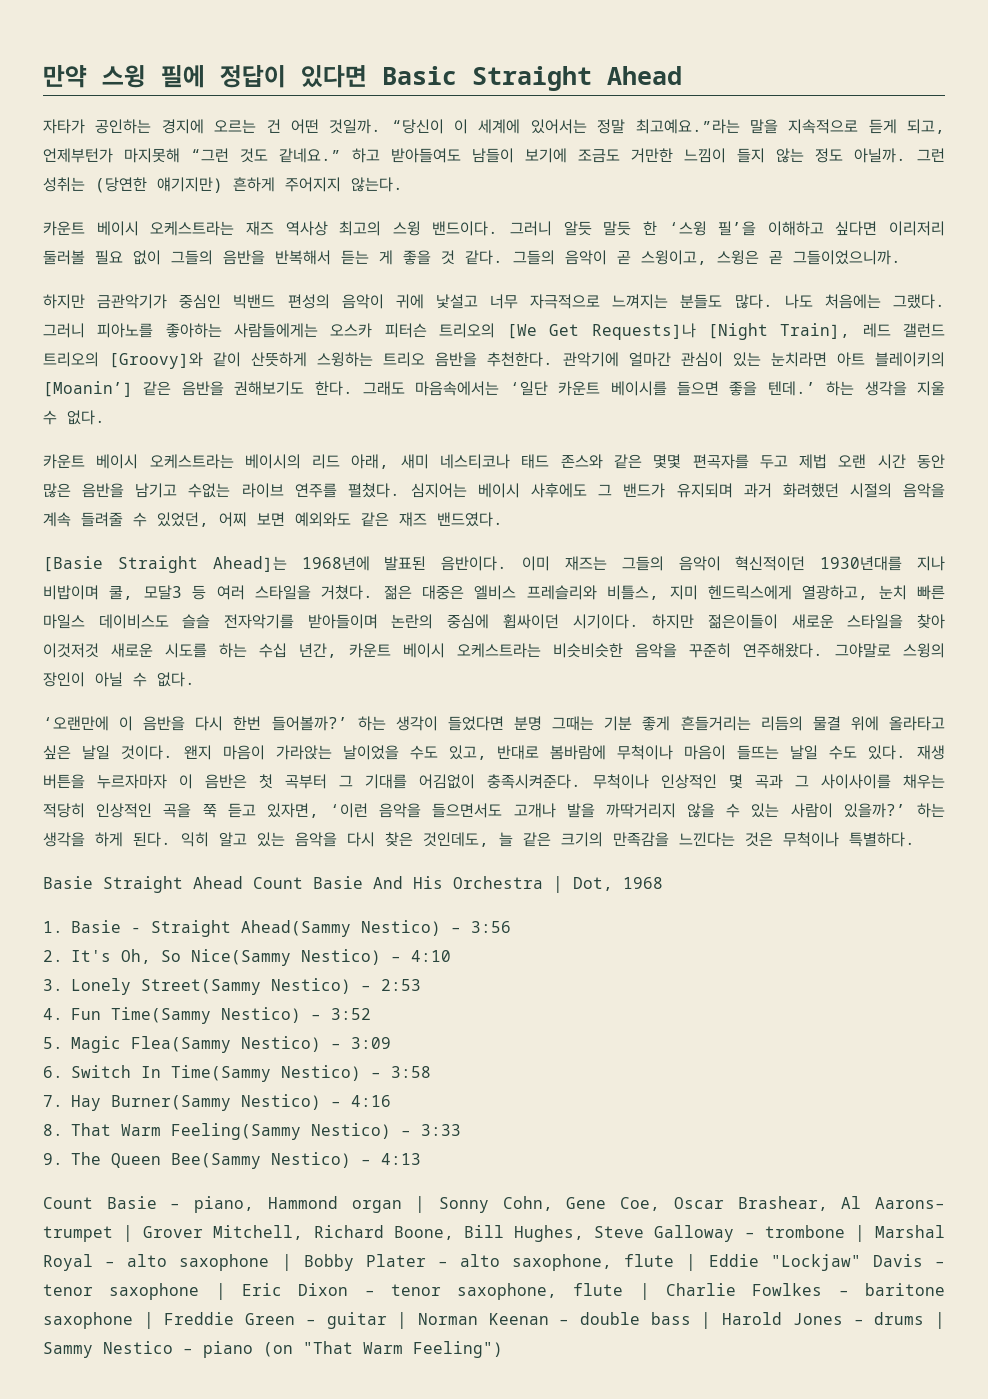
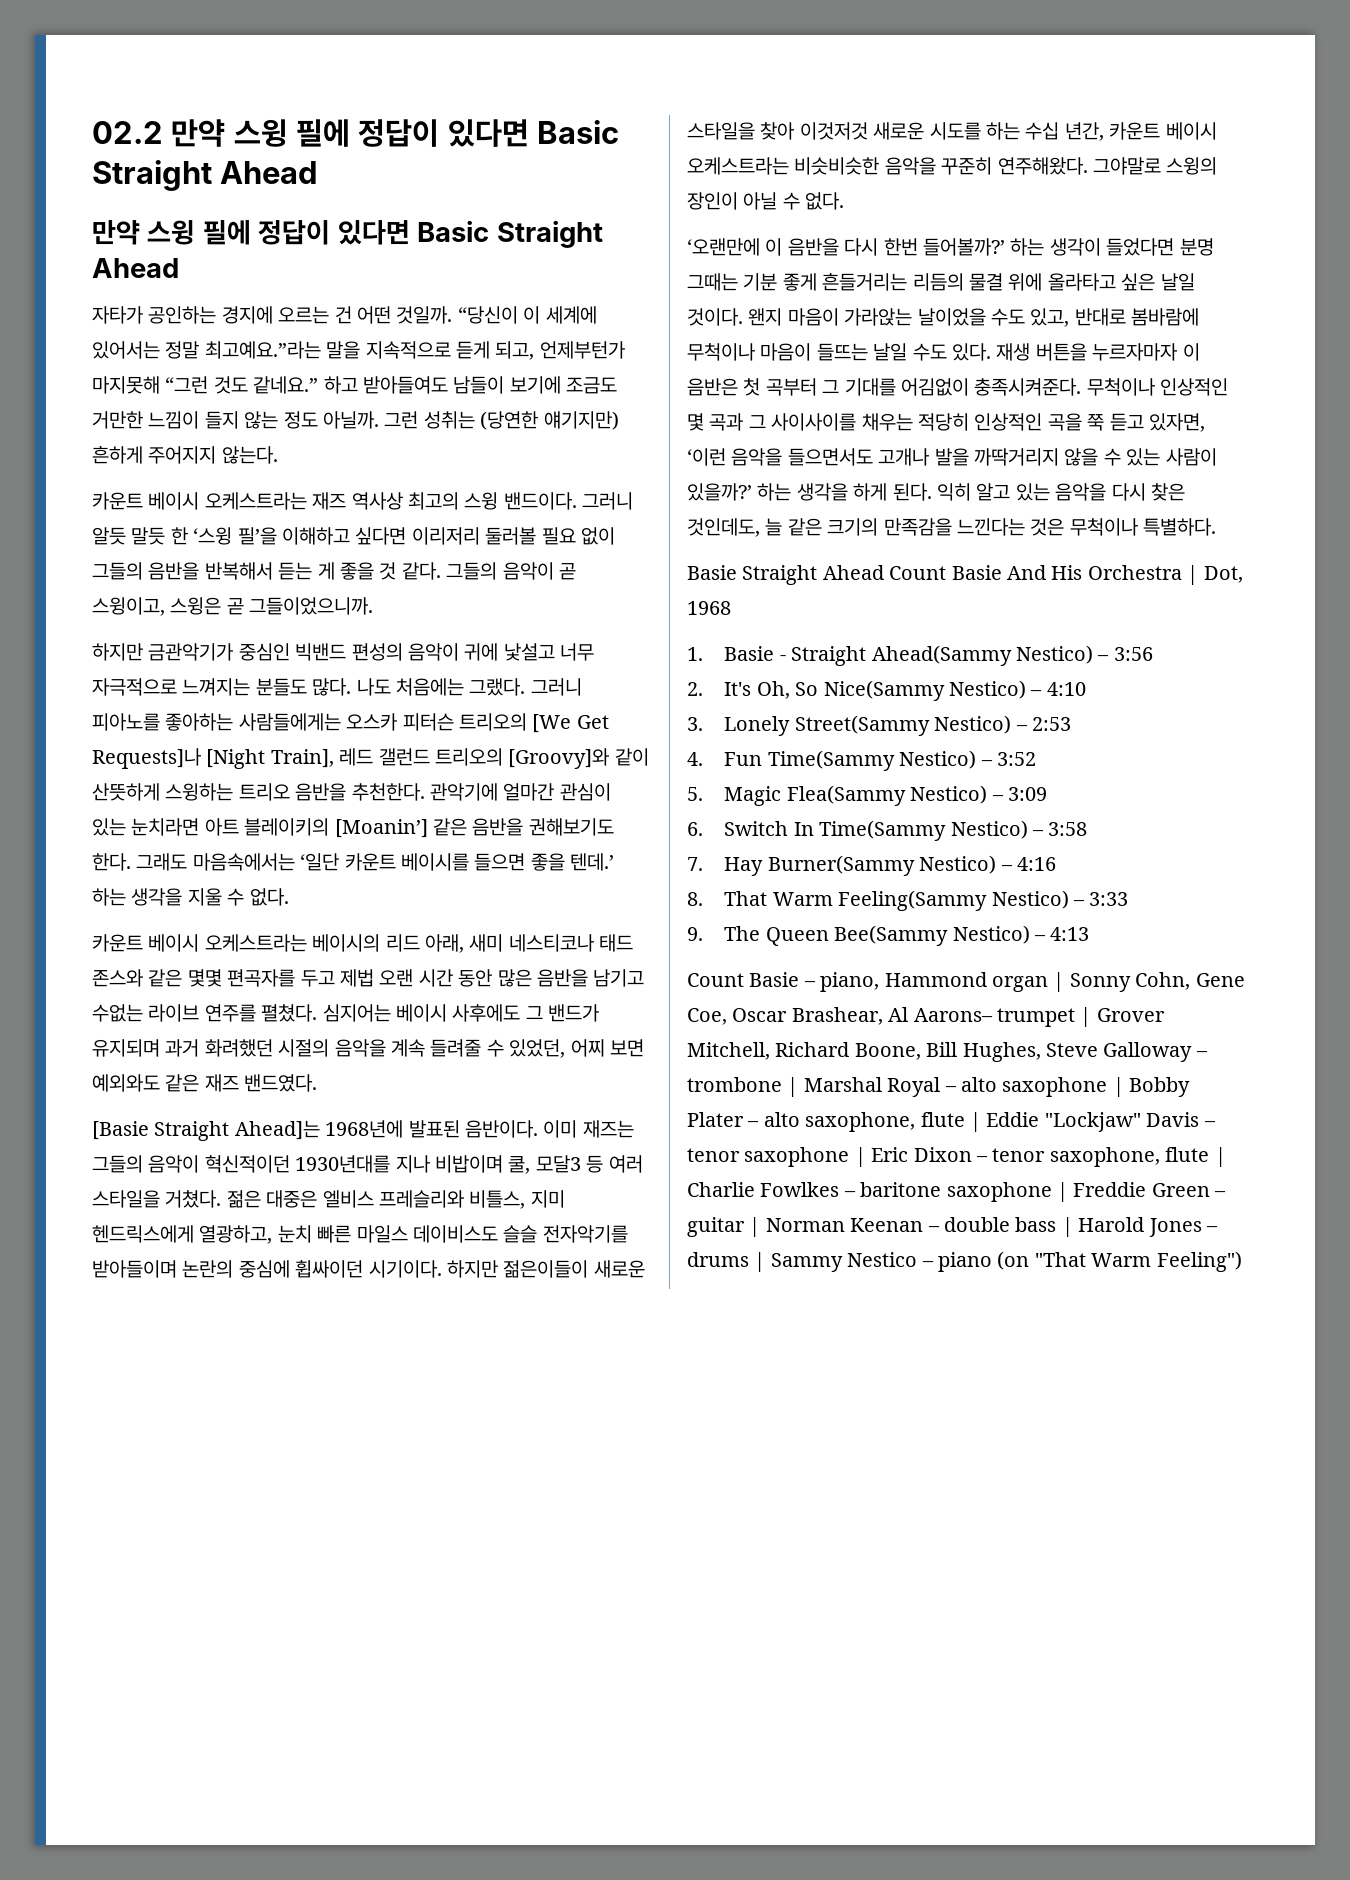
(43, 76) none -> [92,119,620,147] [92,160,319,191] 02.2 만약 스윙 필에 정답이 있다면 Basic Straight Ahead //

